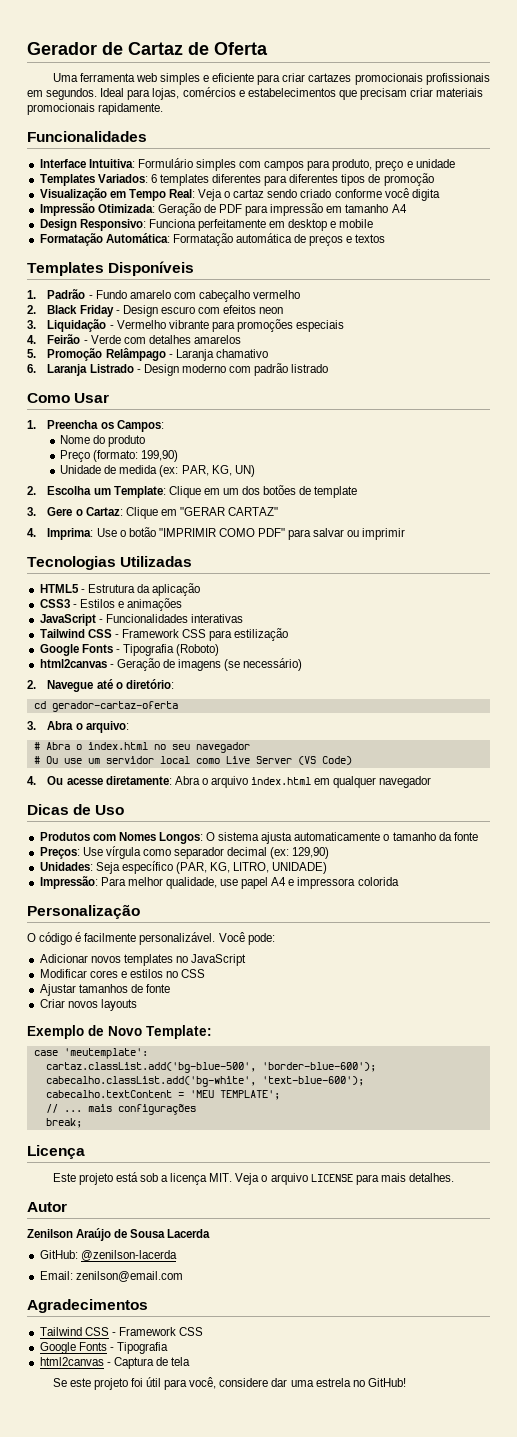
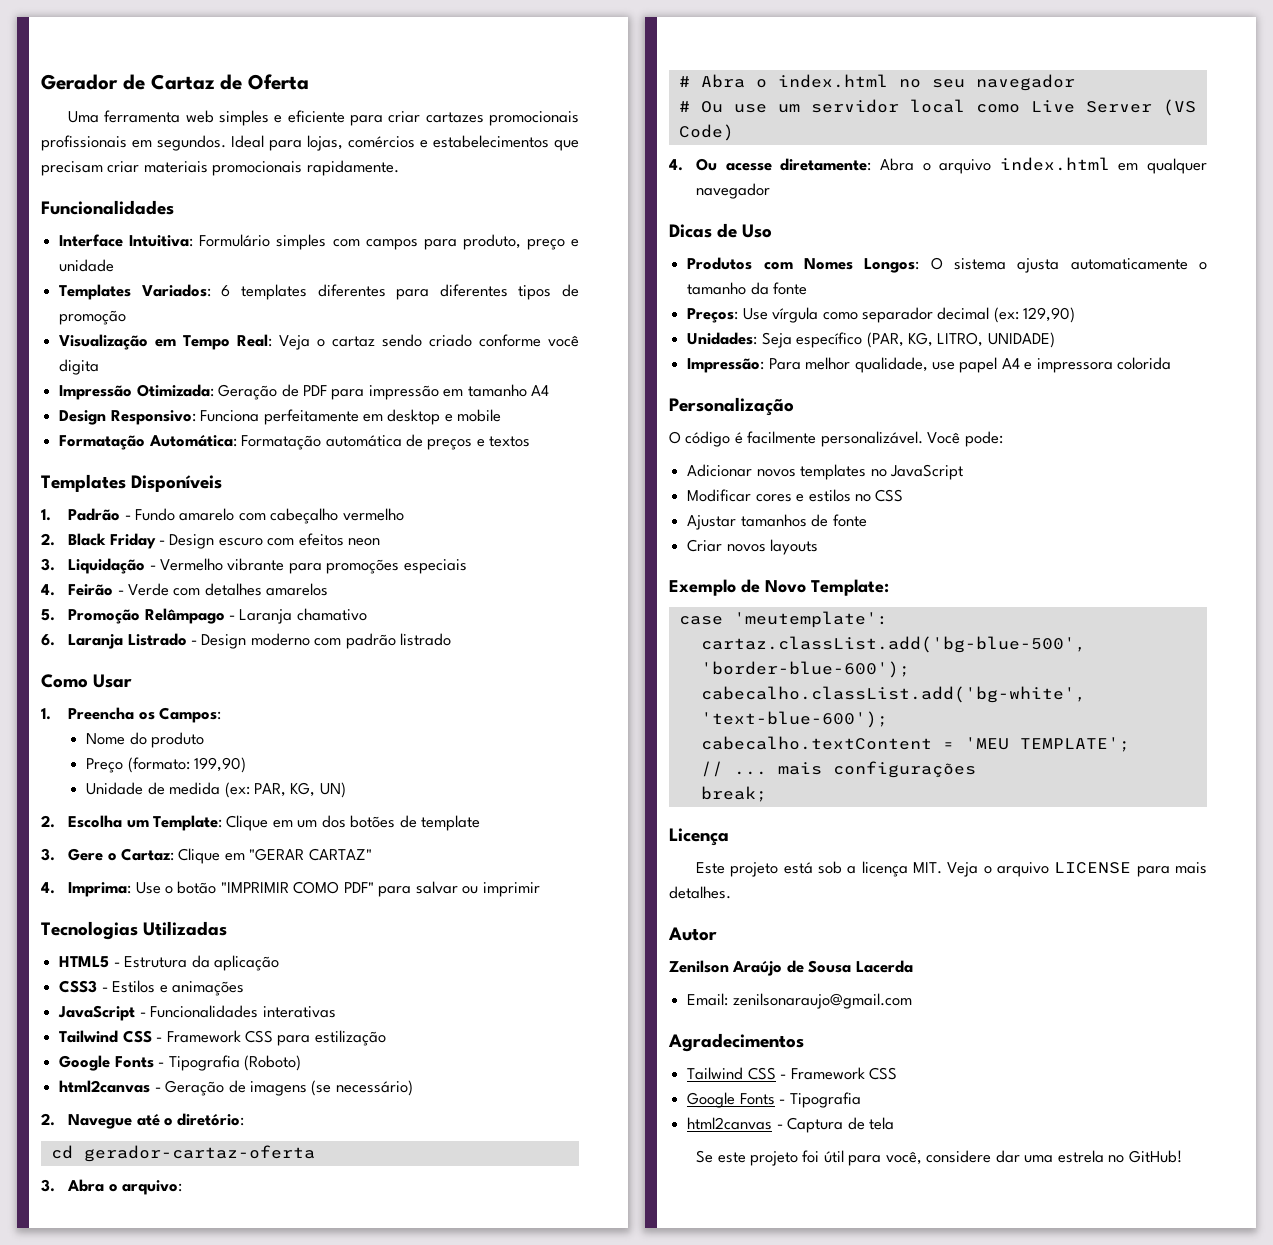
[39,1250,177,1261] // GitHub: @zenilson-lacerda -> (913, 966) none
[75,1271,183,1282] zenilson@email.com -> [732,993,912,1009] zenilsonaraujo@gmail.com

